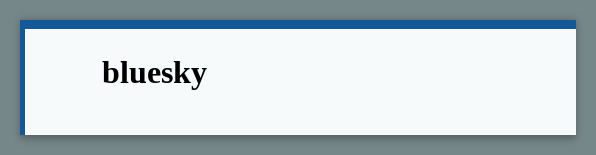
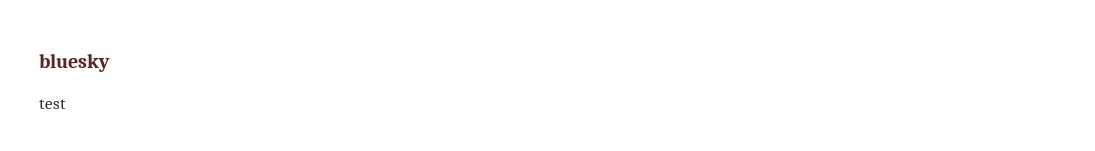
(207, 75) none -> [39,99,66,109] // test

